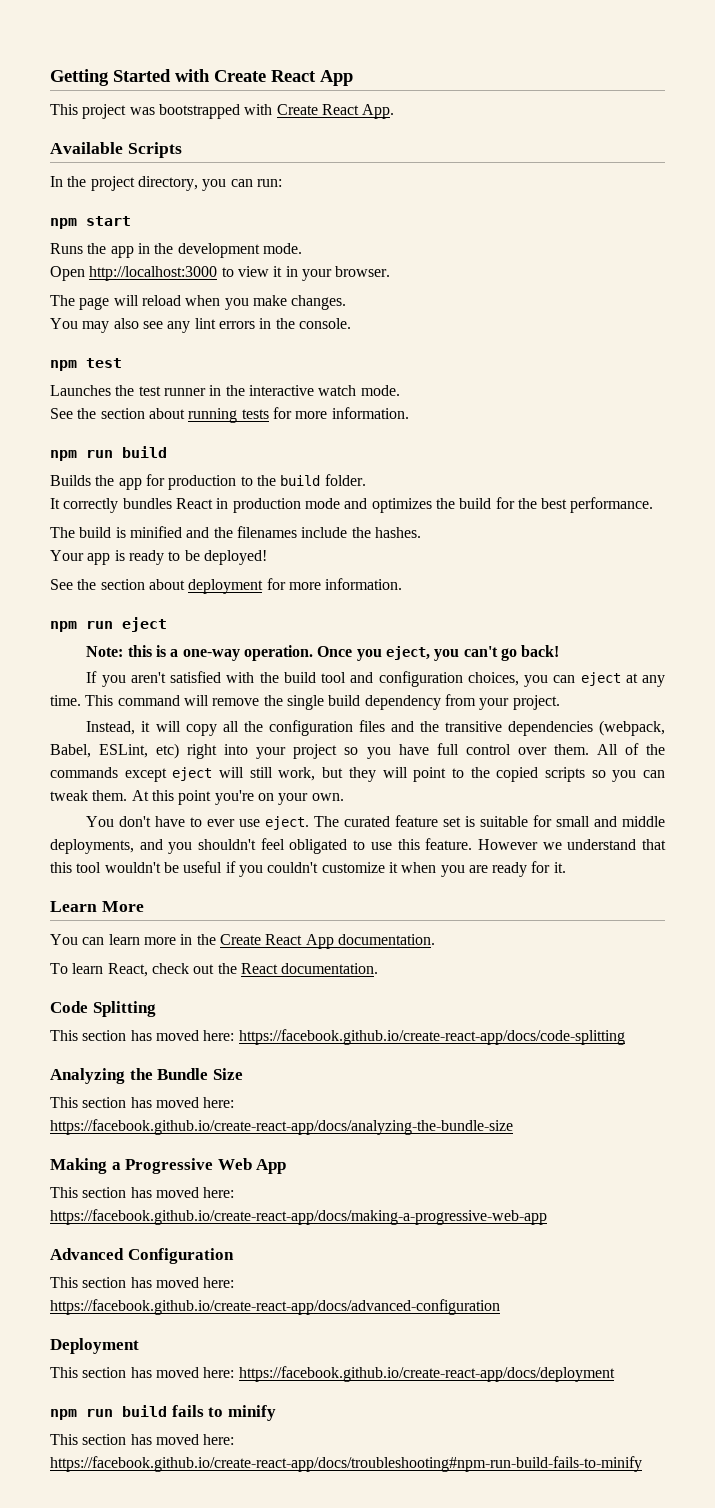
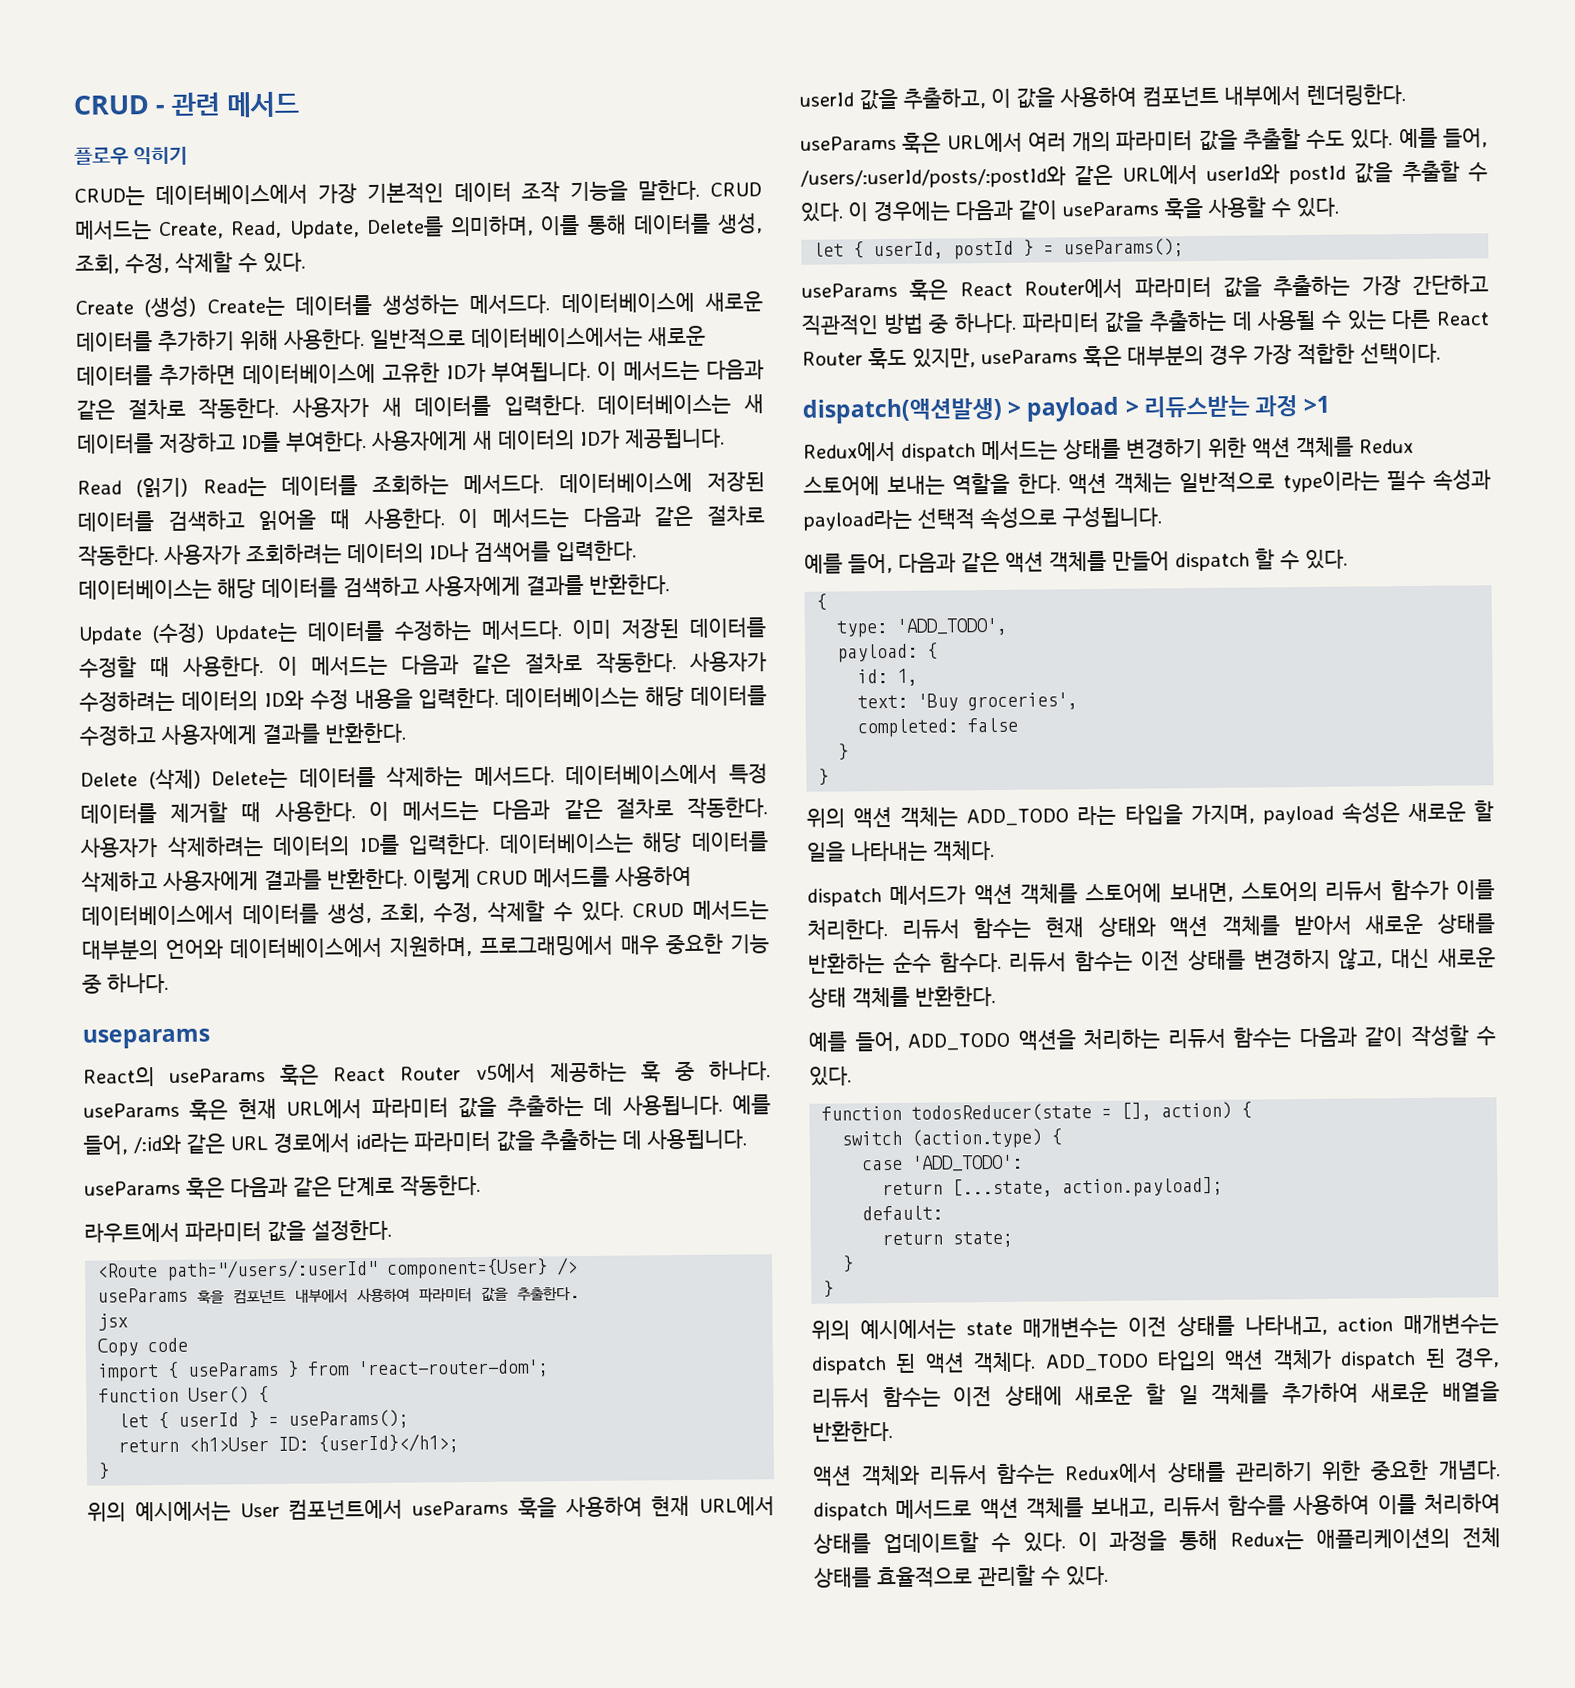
[50,69,353,86] [50,104,395,119] [50,142,182,158] [50,176,282,191] [50,216,131,229] [50,243,302,258] [50,266,391,281] [50,295,347,310] [50,318,351,333] [50,358,122,371] [50,385,400,396] [50,407,409,423] [50,446,167,461] [50,474,366,490] [50,497,654,513] [50,526,421,538] [50,550,267,565] [50,578,403,594] [50,617,167,632] [86,645,560,661] [86,671,665,687] [50,694,560,710] [86,720,665,736] [50,743,665,759] [50,767,665,782] [50,790,344,805] [86,815,665,830] [50,838,666,854] [50,861,566,877] [50,901,144,912] [50,934,435,949] [50,963,379,977] [50,1001,156,1017] [50,1029,625,1045] [50,1068,243,1084] [50,1097,235,1108] [50,1119,513,1135] [50,1158,287,1174] [50,1187,235,1198] [50,1209,547,1225] [50,1248,234,1264] [50,1277,235,1288] [50,1299,500,1315] [50,1338,139,1354] [50,1366,615,1382] [50,1405,276,1421] [50,1434,235,1445] [50,1456,642,1472] Getting Started with Create React App // This project was bootstrapped with Create React App. // Available Scripts // In the project directory, you can run: // npm start // Runs the app in the development mode. // Open http://localhost:3000 to view it in your browser. // The page will reload when you make changes. // You may also see any lint errors in the console. // npm test // Launches the test runner in the interactive watch mode. // See the section about running tests for more information. // npm run build // Builds the app for production to the build folder. // It correctly bundles React in production mode and optimizes the build for the best performance. // The build is minified and the filenames include the hashes. // Your app is ready to be deployed! // See the section about deployment for more information. // npm run eject // Note: this is a one-way operation. Once you eject, you can't go back! // If you aren't satisfied with the build tool and configuration choices, you can eject at any time. This command will remove the single build dependency from your project. // Instead, it will copy all the configuration files and the transitive dependencies (webpack, Babel, ESLint, etc) right into your project so you have full control over them. All of the commands except eject will still work, but they will point to the copied scripts so you can tweak them. At this point you're on your own. // You don't have to ever use eject. The curated feature set is suitable for small and middle deployments, and you shouldn't feel obligated to use this feature. However we understand that this tool wouldn't be useful if you couldn't customize it when you are ready for it. // Learn More // You can learn more in the Create React App documentation. // To learn React, check out the React documentation. // Code Splitting // This section has moved here: https://facebook.github.io/create-react-app/docs/code-splitting // Analyzing the Bundle Size // This section has moved here: https://facebook.github.io/create-react-app/docs/analyzing-the-bundle-size // Making a Progressive Web App // This section has moved here: https://facebook.github.io/create-react-app/docs/making-a-progressive-web-app // Advanced Configuration // This section has moved here: https://facebook.github.io/create-react-app/docs/advanced-configuration // Deployment // This section has moved here: https://facebook.github.io/create-react-app/docs/deployment // npm run build fails to minify // This section has moved here: https://facebook.github.io/create-react-app/docs/troubleshooting#npm-run-build-fails-to-minify -> [73,91,300,118] [74,146,189,166] [74,179,762,206] [74,212,763,240] [75,251,306,275] [75,291,763,318] [76,325,706,353] [76,359,764,387] [76,393,764,420] [77,427,725,454] [77,471,765,499] [77,504,765,532] [78,540,637,567] [78,573,670,600] [78,617,767,645] [79,651,767,678] [79,685,767,712] [79,721,407,746] [80,763,768,791] [80,797,768,824] [79,831,769,858] [81,865,692,893] [81,900,769,926] [81,933,770,961] [82,971,169,994] [82,1028,210,1049] [83,1059,771,1087] [83,1094,772,1121] [83,1128,747,1155] [84,1174,481,1199] [84,1219,392,1243] [96,1257,579,1281] [97,1286,581,1304] [97,1313,129,1331] [97,1337,189,1357] [97,1359,550,1382] [98,1386,270,1404] [118,1409,410,1430] [118,1433,460,1454] [98,1462,111,1480] [87,1494,775,1522] [799,84,1406,111] [800,127,1488,154] [800,160,1488,189] [800,196,1340,222] [813,238,1185,260] [801,274,1489,301] [801,309,1490,336] [802,341,1441,370] [802,395,1331,424] [803,436,1414,462] [803,468,1491,496] [803,505,1162,531] [804,548,1348,574] [816,593,828,611] [836,617,1009,638] [837,642,939,663] [857,668,919,686] [857,692,1079,711] [857,717,1019,738] [838,743,850,761] [818,768,830,786] [806,800,1494,829] [806,839,995,862] [807,879,1495,907] [807,912,1495,940] [808,947,1496,974] [808,985,996,1009] [808,1024,1496,1052] [809,1066,852,1086] [821,1101,1253,1122] [841,1128,1063,1149] [862,1154,1024,1172] [882,1176,1224,1198] [862,1205,944,1221] [882,1230,1014,1248] [842,1255,855,1273] [823,1280,835,1298] [811,1313,1499,1340] [811,1347,1500,1375] [812,1381,1500,1408] [812,1420,893,1442] [812,1459,1501,1487] [813,1493,1501,1521] [813,1527,1501,1554] [813,1564,1109,1589] CRUD - 관련 메서드 // 플로우 익히기 // CRUD는 데이터베이스에서 가장 기본적인 데이터 조작 기능을 말한다. CRUD 메서드는 Create, Read, Update, Delete를 의미하며, 이를 통해 데이터를 생성, 조회, 수정, 삭제할 수 있다. // Create (생성) Create는 데이터를 생성하는 메서드다. 데이터베이스에 새로운 데이터를 추가하기 위해 사용한다. 일반적으로 데이터베이스에서는 새로운 데이터를 추가하면 데이터베이스에 고유한 ID가 부여됩니다. 이 메서드는 다음과 같은 절차로 작동한다. 사용자가 새 데이터를 입력한다. 데이터베이스는 새 데이터를 저장하고 ID를 부여한다. 사용자에게 새 데이터의 ID가 제공됩니다. // Read (읽기) Read는 데이터를 조회하는 메서드다. 데이터베이스에 저장된 데이터를 검색하고 읽어올 때 사용한다. 이 메서드는 다음과 같은 절차로 작동한다. 사용자가 조회하려는 데이터의 ID나 검색어를 입력한다. 데이터베이스는 해당 데이터를 검색하고 사용자에게 결과를 반환한다. // Update (수정) Update는 데이터를 수정하는 메서드다. 이미 저장된 데이터를 수정할 때 사용한다. 이 메서드는 다음과 같은 절차로 작동한다. 사용자가 수정하려는 데이터의 ID와 수정 내용을 입력한다. 데이터베이스는 해당 데이터를 수정하고 사용자에게 결과를 반환한다. // Delete (삭제) Delete는 데이터를 삭제하는 메서드다. 데이터베이스에서 특정 데이터를 제거할 때 사용한다. 이 메서드는 다음과 같은 절차로 작동한다. 사용자가 삭제하려는 데이터의 ID를 입력한다. 데이터베이스는 해당 데이터를 삭제하고 사용자에게 결과를 반환한다. 이렇게 CRUD 메서드를 사용하여 데이터베이스에서 데이터를 생성, 조회, 수정, 삭제할 수 있다. CRUD 메서드는 대부분의 언어와 데이터베이스에서 지원하며, 프로그래밍에서 매우 중요한 기능 중 하나다. // useparams // React의 useParams 훅은 React Router v5에서 제공하는 훅 중 하나다. useParams 훅은 현재 URL에서 파라미터 값을 추출하는 데 사용됩니다. 예를 들어, /:id와 같은 URL 경로에서 id라는 파라미터 값을 추출하는 데 사용됩니다. // useParams 훅은 다음과 같은 단계로 작동한다. // 라우트에서 파라미터 값을 설정한다. // <Route path="/users/:userId" component={User} /> // useParams 훅을 컴포넌트 내부에서 사용하여 파라미터 값을 추출한다. // jsx // Copy code // import { useParams } from 'react-router-dom'; // function User() { // let { userId } = useParams(); // return <h1>User ID: {userId}</h1>; // } // 위의 예시에서는 User 컴포넌트에서 useParams 훅을 사용하여 현재 URL에서 userId 값을 추출하고, 이 값을 사용하여 컴포넌트 내부에서 렌더링한다. // useParams 훅은 URL에서 여러 개의 파라미터 값을 추출할 수도 있다. 예를 들어, /users/:userId/posts/:postId와 같은 URL에서 userId와 postId 값을 추출할 수 있다. 이 경우에는 다음과 같이 useParams 훅을 사용할 수 있다. // let { userId, postId } = useParams(); // useParams 훅은 React Router에서 파라미터 값을 추출하는 가장 간단하고 직관적인 방법 중 하나다. 파라미터 값을 추출하는 데 사용될 수 있는 다른 React Router 훅도 있지만, useParams 훅은 대부분의 경우 가장 적합한 선택이다. // dispatch(액션발생) > payload > 리듀스받는 과정 >1 // Redux에서 dispatch 메서드는 상태를 변경하기 위한 액션 객체를 Redux 스토어에 보내는 역할을 한다. 액션 객체는 일반적으로 type이라는 필수 속성과 payload라는 선택적 속성으로 구성됩니다. // 예를 들어, 다음과 같은 액션 객체를 만들어 dispatch 할 수 있다. // { // type: 'ADD_TODO', // payload: { // id: 1, // text: 'Buy groceries', // completed: false // } // } // 위의 액션 객체는 ADD_TODO 라는 타입을 가지며, payload 속성은 새로운 할 일을 나타내는 객체다. // dispatch 메서드가 액션 객체를 스토어에 보내면, 스토어의 리듀서 함수가 이를 처리한다. 리듀서 함수는 현재 상태와 액션 객체를 받아서 새로운 상태를 반환하는 순수 함수다. 리듀서 함수는 이전 상태를 변경하지 않고, 대신 새로운 상태 객체를 반환한다. // 예를 들어, ADD_TODO 액션을 처리하는 리듀서 함수는 다음과 같이 작성할 수 있다. // function todosReducer(state = [], action) { // switch (action.type) { // case 'ADD_TODO': // return [...state, action.payload]; // default: // return state; // } // } // 위의 예시에서는 state 매개변수는 이전 상태를 나타내고, action 매개변수는 dispatch 된 액션 객체다. ADD_TODO 타입의 액션 객체가 dispatch 된 경우, 리듀서 함수는 이전 상태에 새로운 할 일 객체를 추가하여 새로운 배열을 반환한다. // 액션 객체와 리듀서 함수는 Redux에서 상태를 관리하기 위한 중요한 개념다. dispatch 메서드로 액션 객체를 보내고, 리듀서 함수를 사용하여 이를 처리하여 상태를 업데이트할 수 있다. 이 과정을 통해 Redux는 애플리케이션의 전체 상태를 효율적으로 관리할 수 있다.

